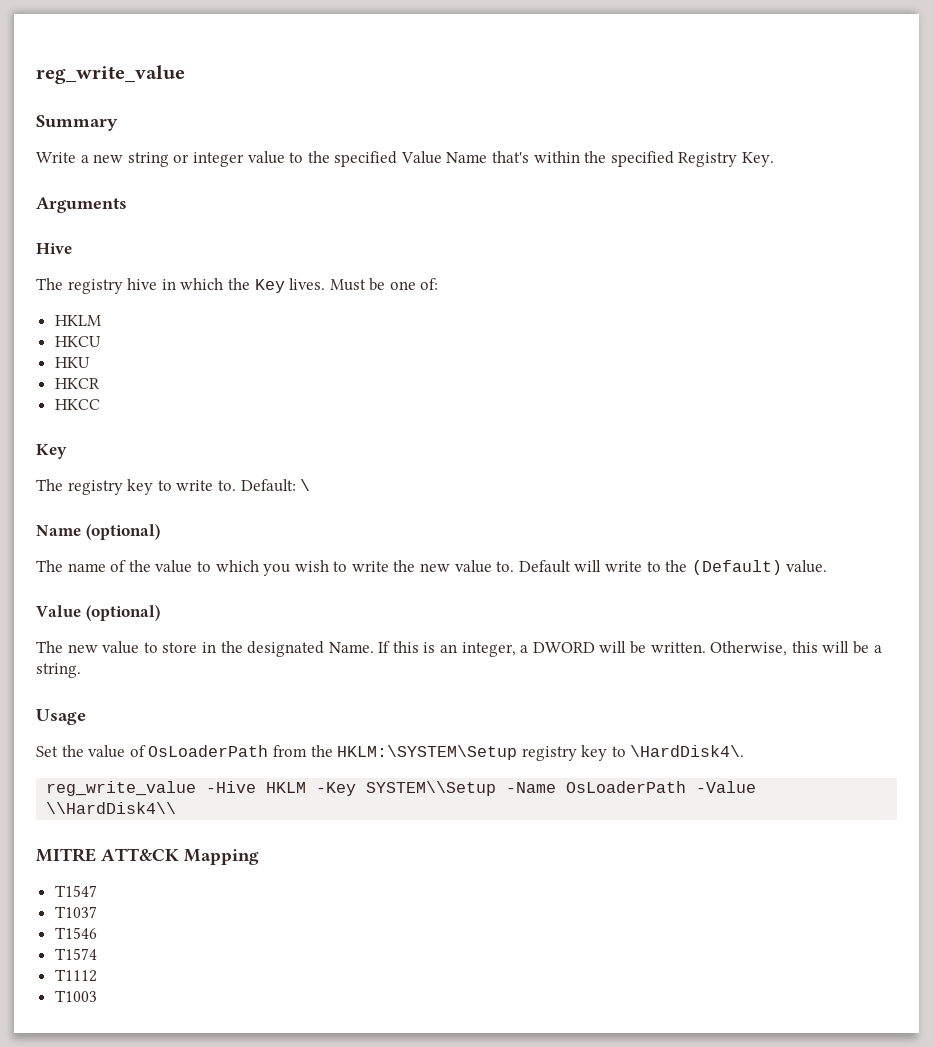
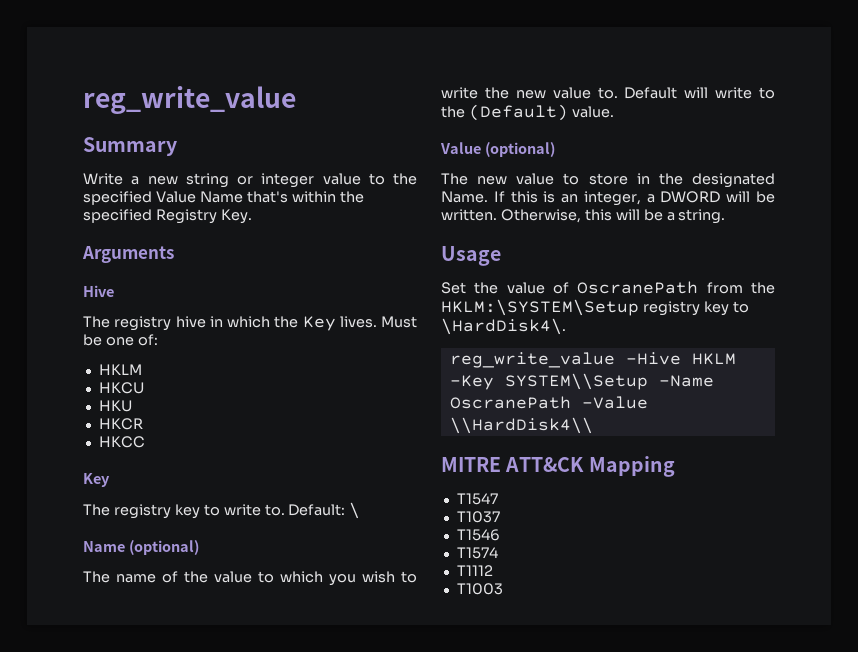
[148,745,269,757] OsLoaderPath -> [577,281,699,294] OscranePath
[566,781,687,793] OsLoaderPath -> [449,396,571,409] OscranePath

